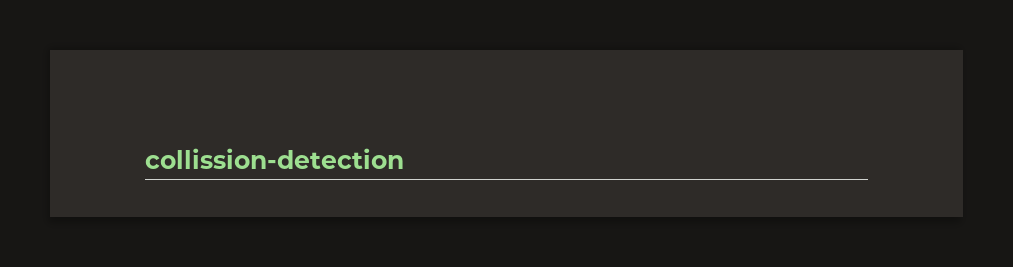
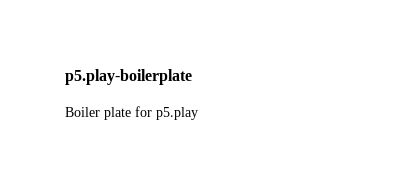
[145,148,404,169] collission-detection -> [65,69,192,85] [65,106,198,120] p5.play-boilerplate // Boiler plate for p5.play

